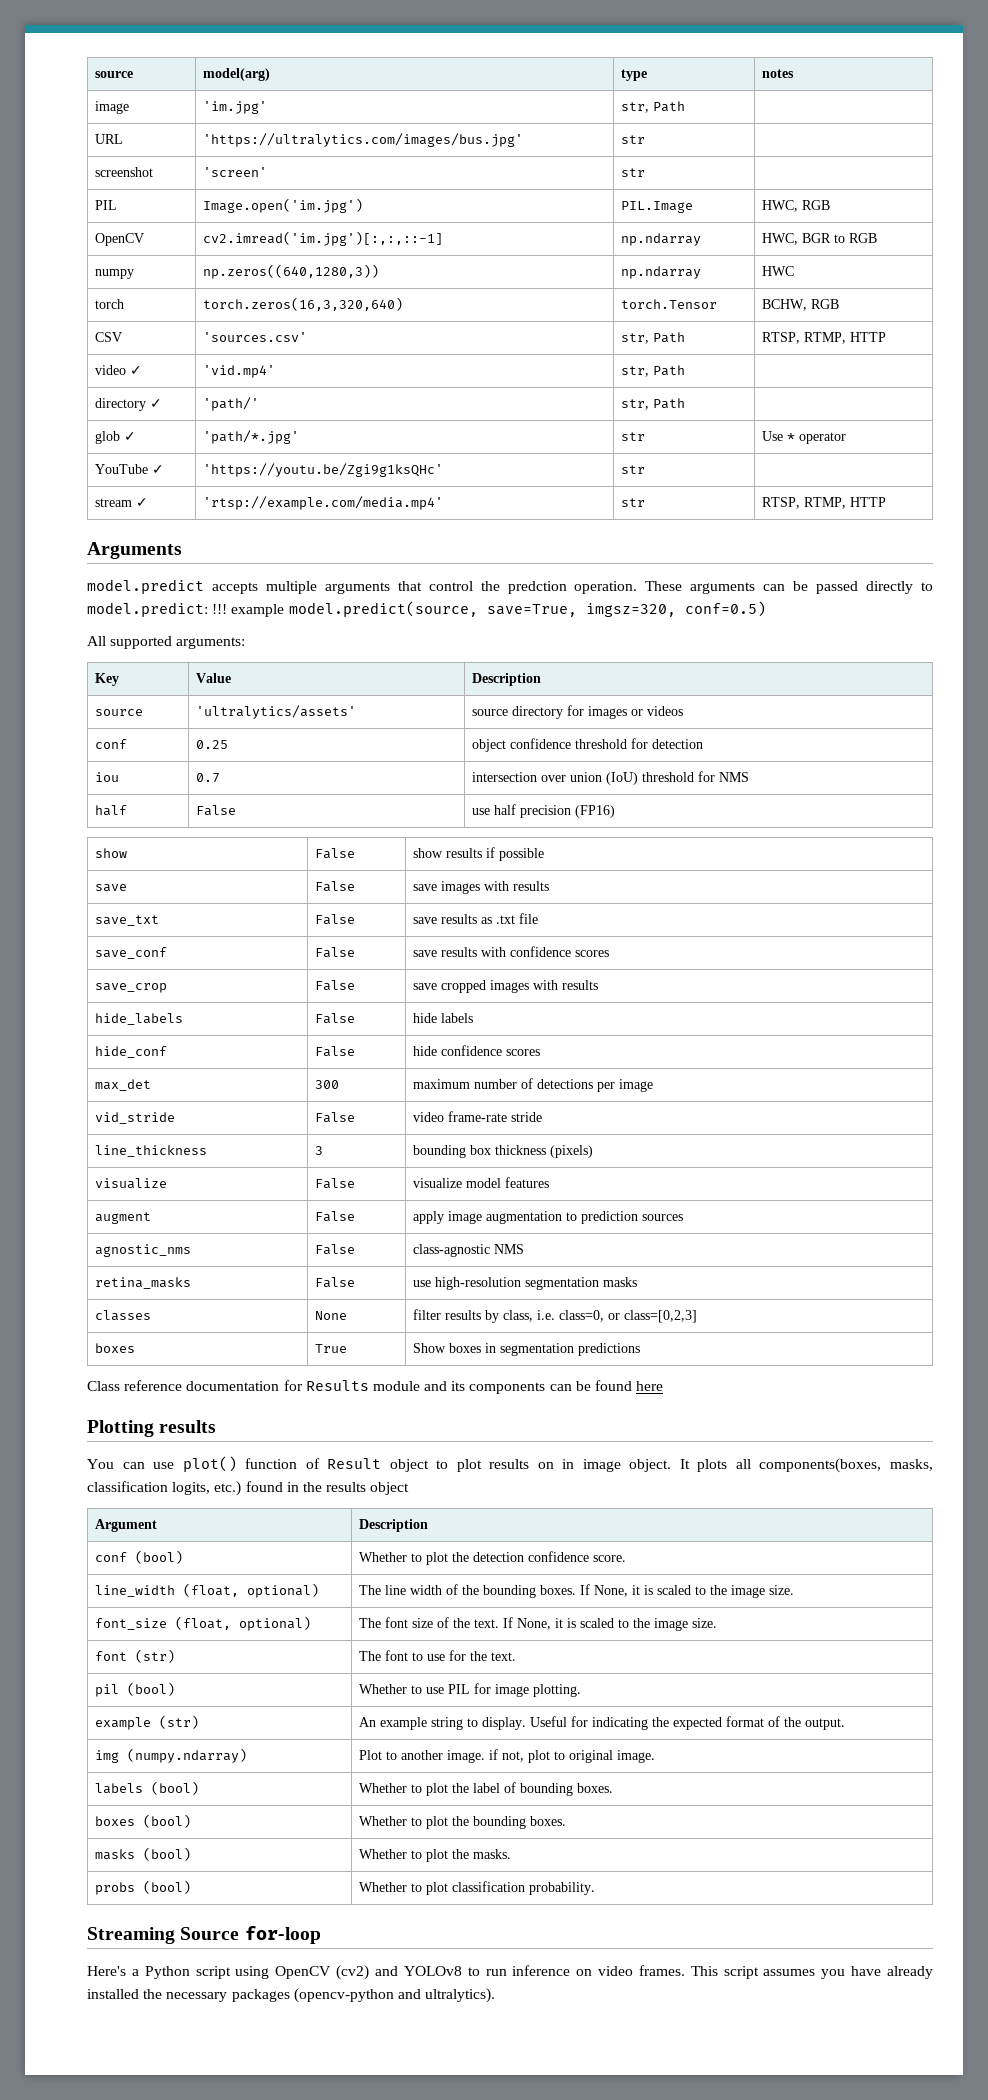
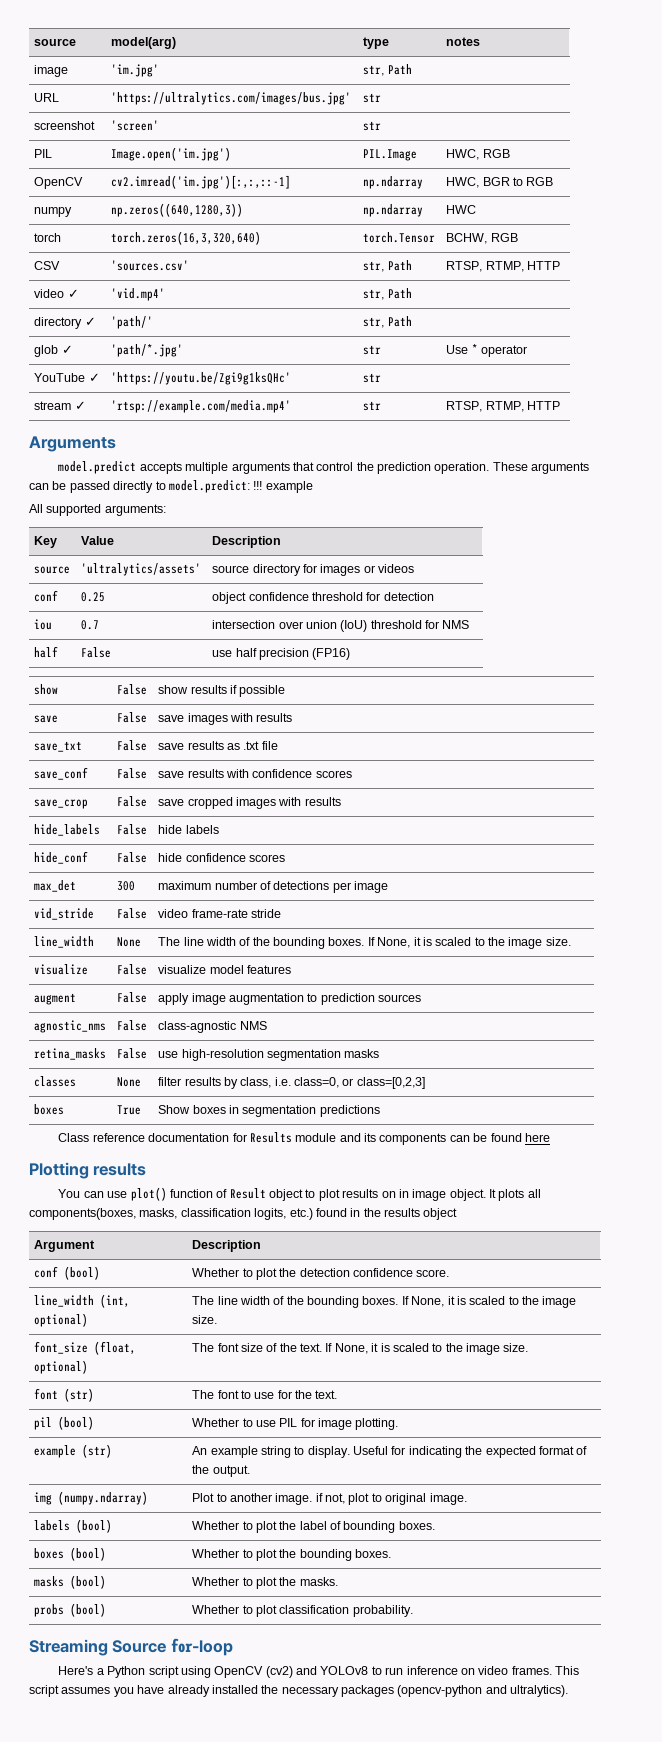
[507,581,567,594] predction -> [377,462,432,474] prediction
[288,601,766,617] model.predict(source, save=True, imgsz=320, conf=0.5) -> (313, 487) none
[95,1145,208,1157] [315,1146,324,1155] [413,1145,594,1158] line_thickness | 3 | bounding box thickness (pixels) -> [34,936,95,948] [117,937,142,947] [158,937,571,949] line_width | None | The line width of the bounding boxes. If None, it is scaled to the image size.
[183,1583,240,1597] (float, -> [100,1294,131,1308] (int,

